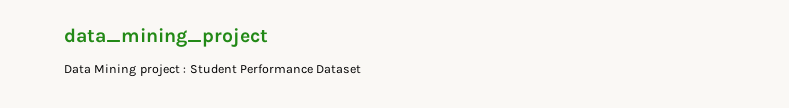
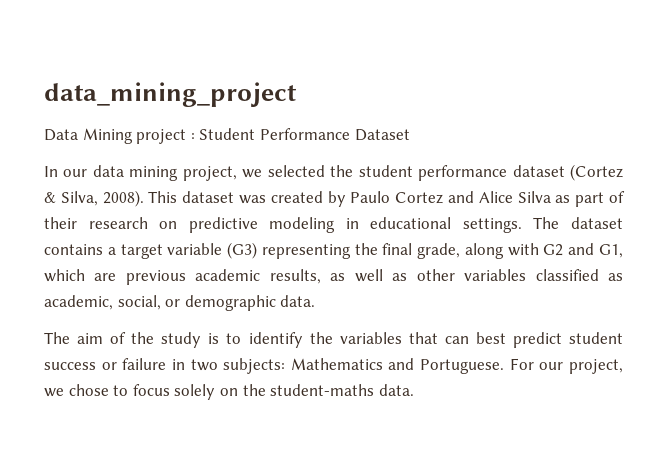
(362, 69) none -> [44,164,623,181] [44,190,625,207] [44,217,623,233] [44,242,623,259] [44,269,623,285] [44,295,316,311] [44,332,623,348] [44,358,623,374] [44,384,414,400] // In our data mining project, we selected the student performance dataset (Cortez & Silva, 2008). This dataset was created by Paulo Cortez and Alice Silva as part of their research on predictive modeling in educational settings. The dataset contains a target variable (G3) representing the final grade, along with G2 and G1, which are previous academic results, as well as other variables classified as academic, social, or demographic data. // The aim of the study is to identify the variables that can best predict student success or failure in two subjects: Mathematics and Portuguese. For our project, we chose to focus solely on the student-maths data.

